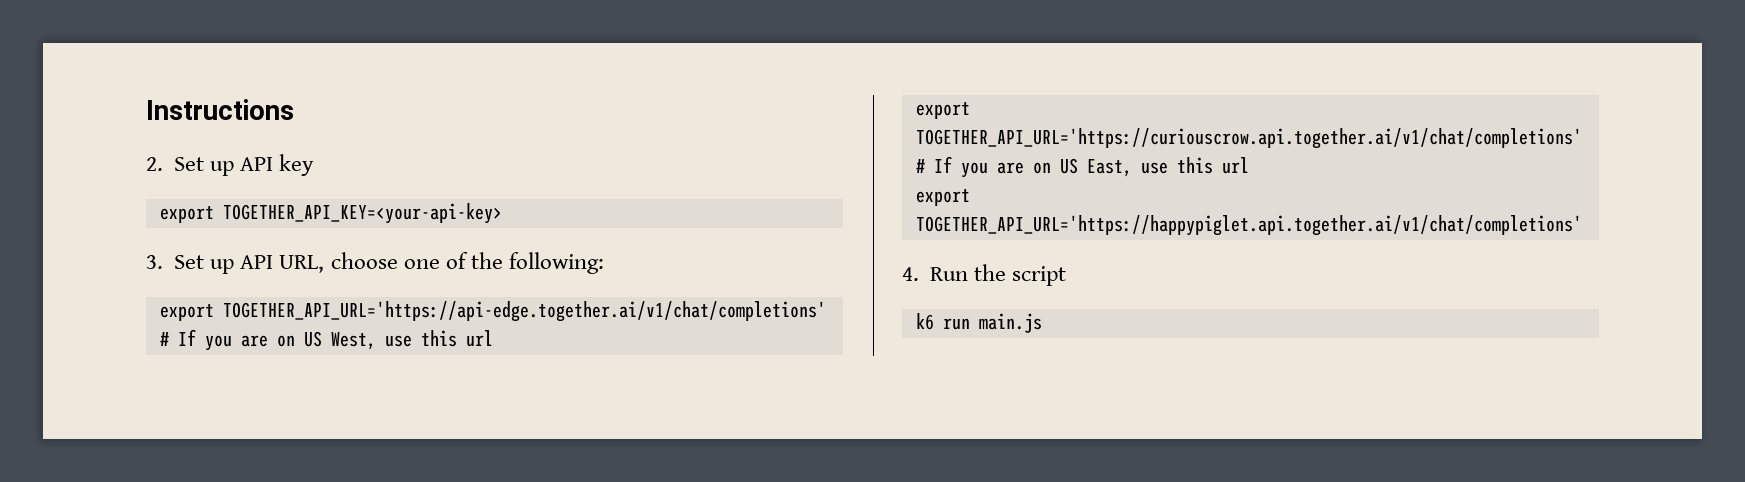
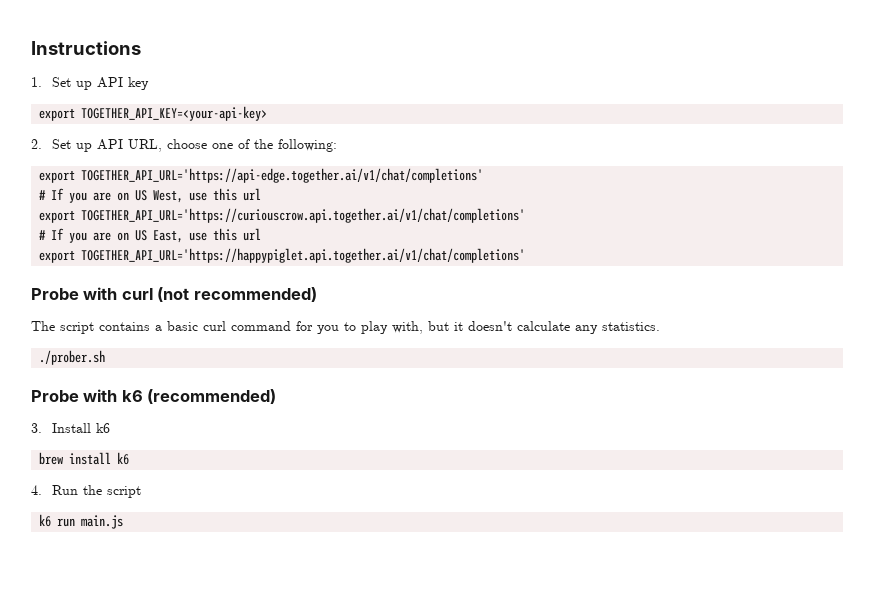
[146,157,163,171] 2. -> [31,77,42,87] 1.
[146,255,163,269] 3. -> [31,139,42,149] 2.
(1582, 225) none -> [31,287,317,302] [31,321,660,334] [39,350,106,365] [31,389,277,404] [31,423,111,433] [39,452,130,465] // Probe with curl (not recommended) // The script contains a basic curl command for you to play with, but it doesn't calculate any statistics. // ./prober.sh // Probe with k6 (recommended) // 3. Install k6 // brew install k6

